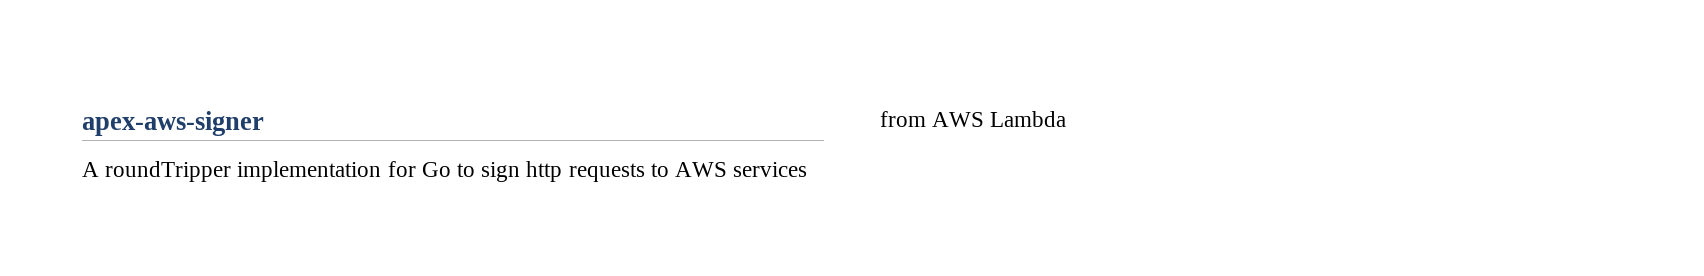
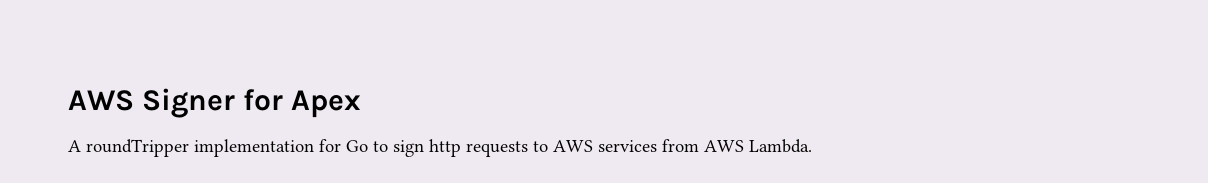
[82,111,264,136] apex-aws-signer -> [68,88,362,118] AWS Signer for Apex
[990,111,1067,127] Lambda -> [749,139,812,153] Lambda.

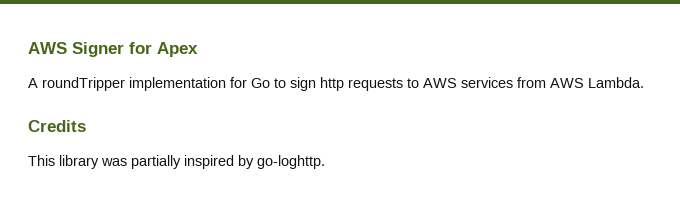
(812, 146) none -> [28,120,86,132] [28,155,325,169] // Credits // This library was partially inspired by go-loghttp.

